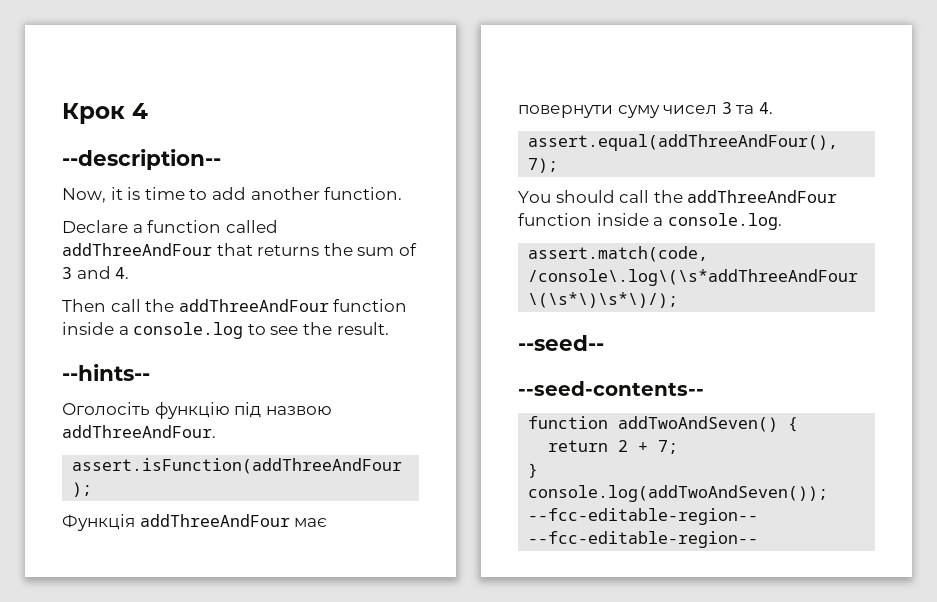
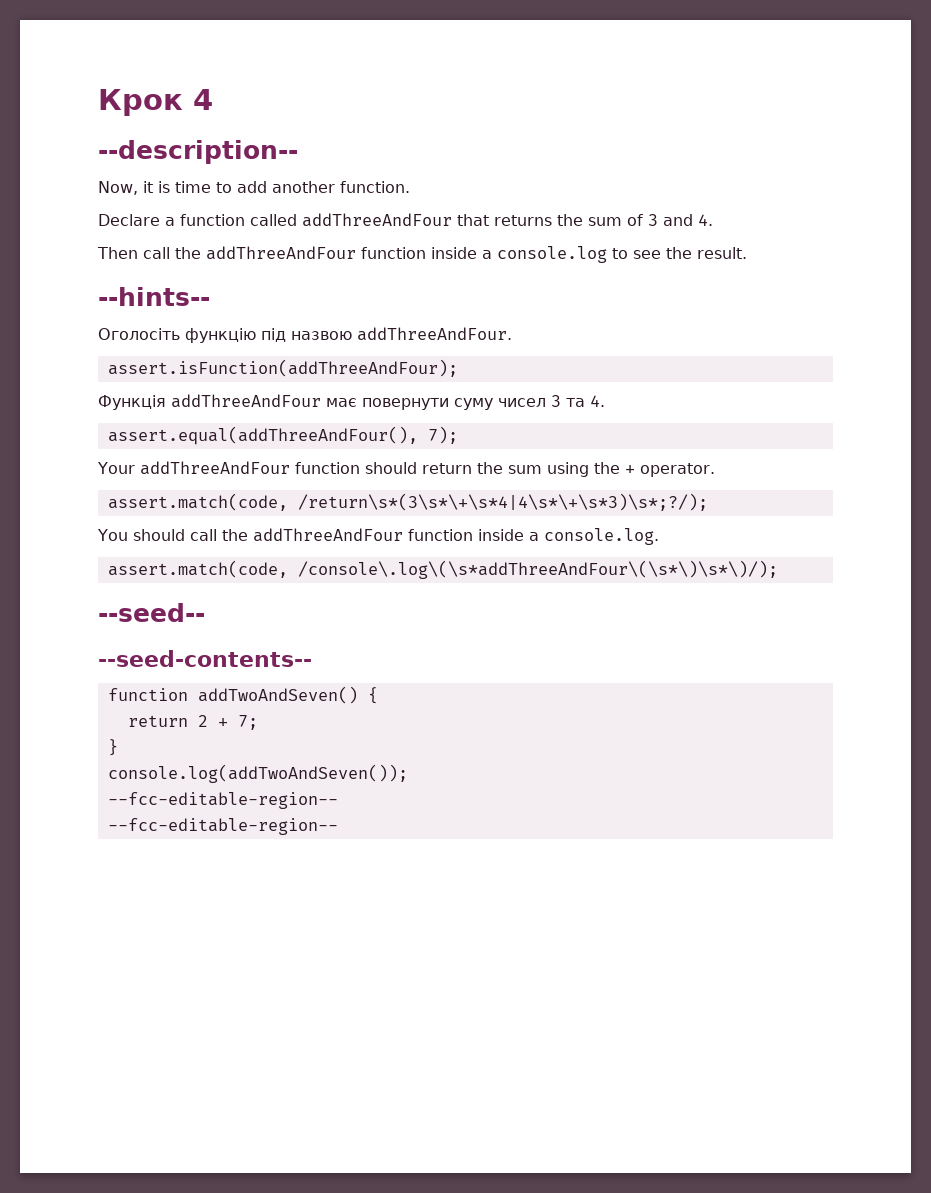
(559, 165) none -> [97,461,715,477] [107,493,708,511] // Your addThreeAndFour function should return the sum using the + operator. // assert.match(code, /return\s*(3\s*\+\s*4|4\s*\+\s*3)\s*;?/);

